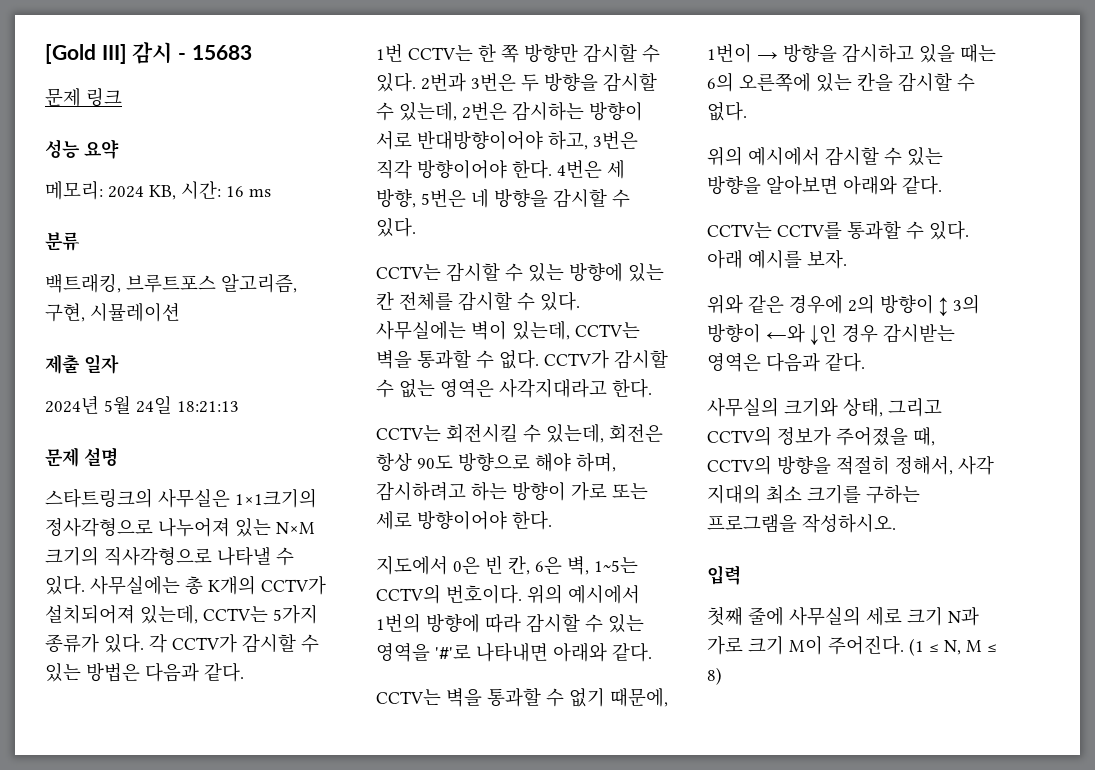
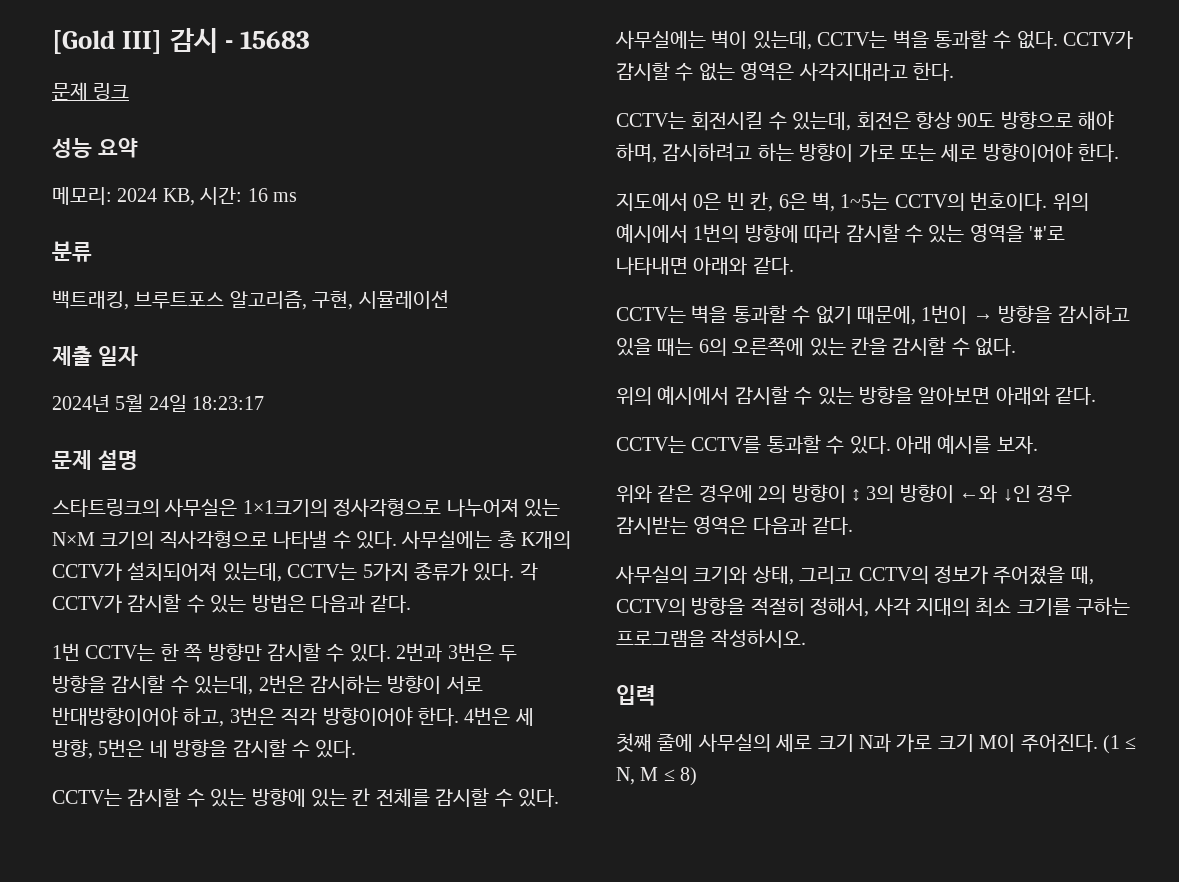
[177,401,239,413] 18:21:13 -> [192,396,265,410] 18:23:17

